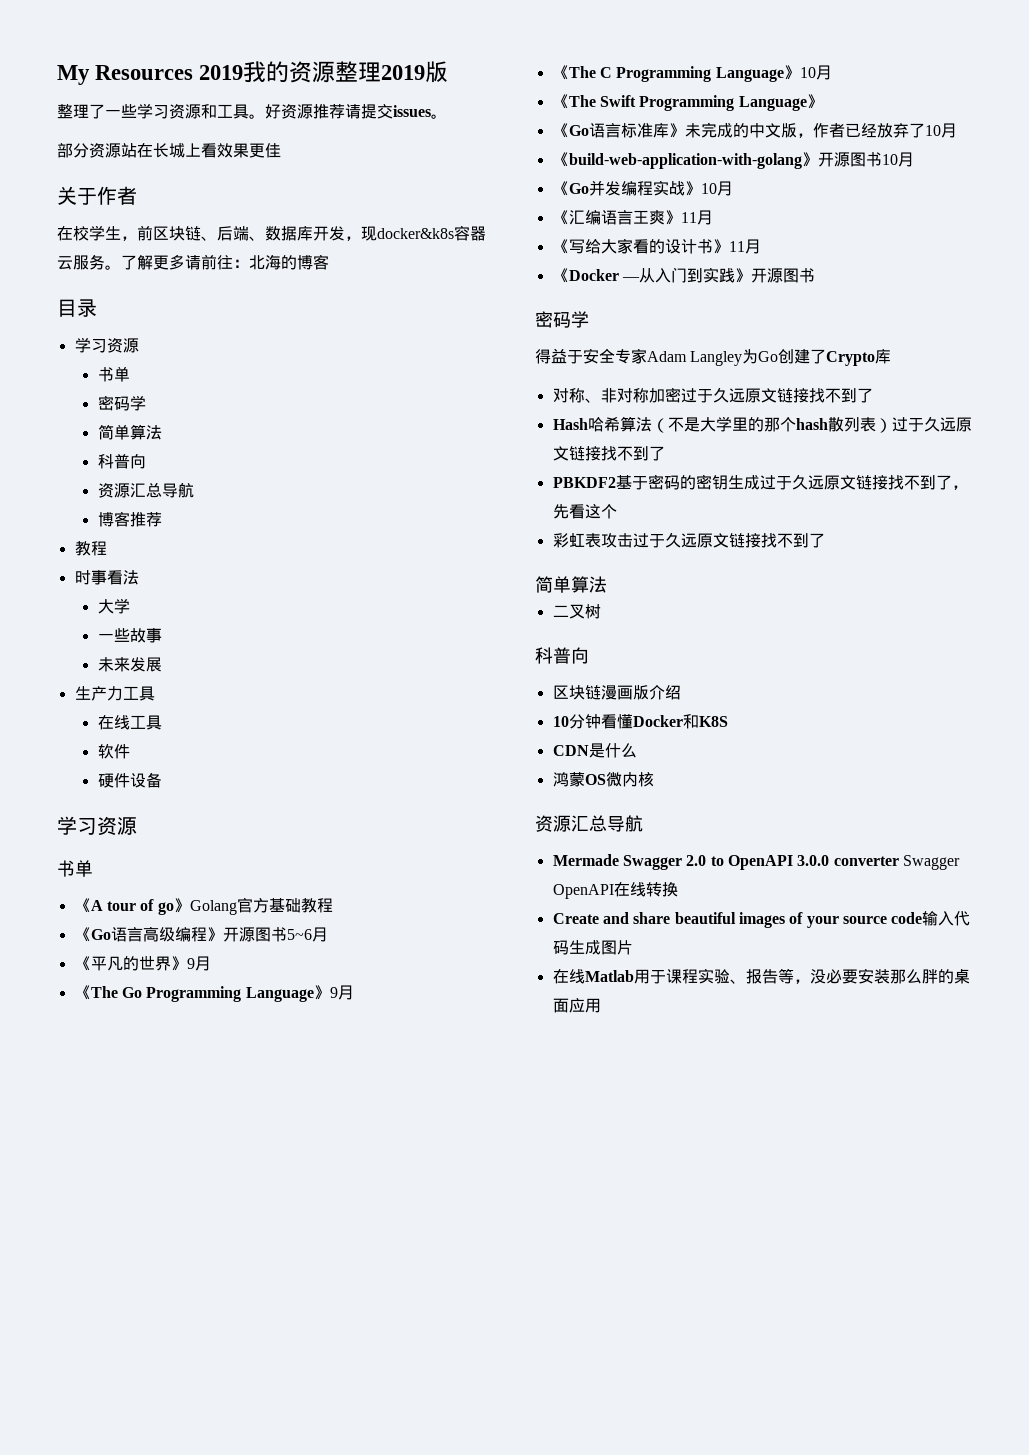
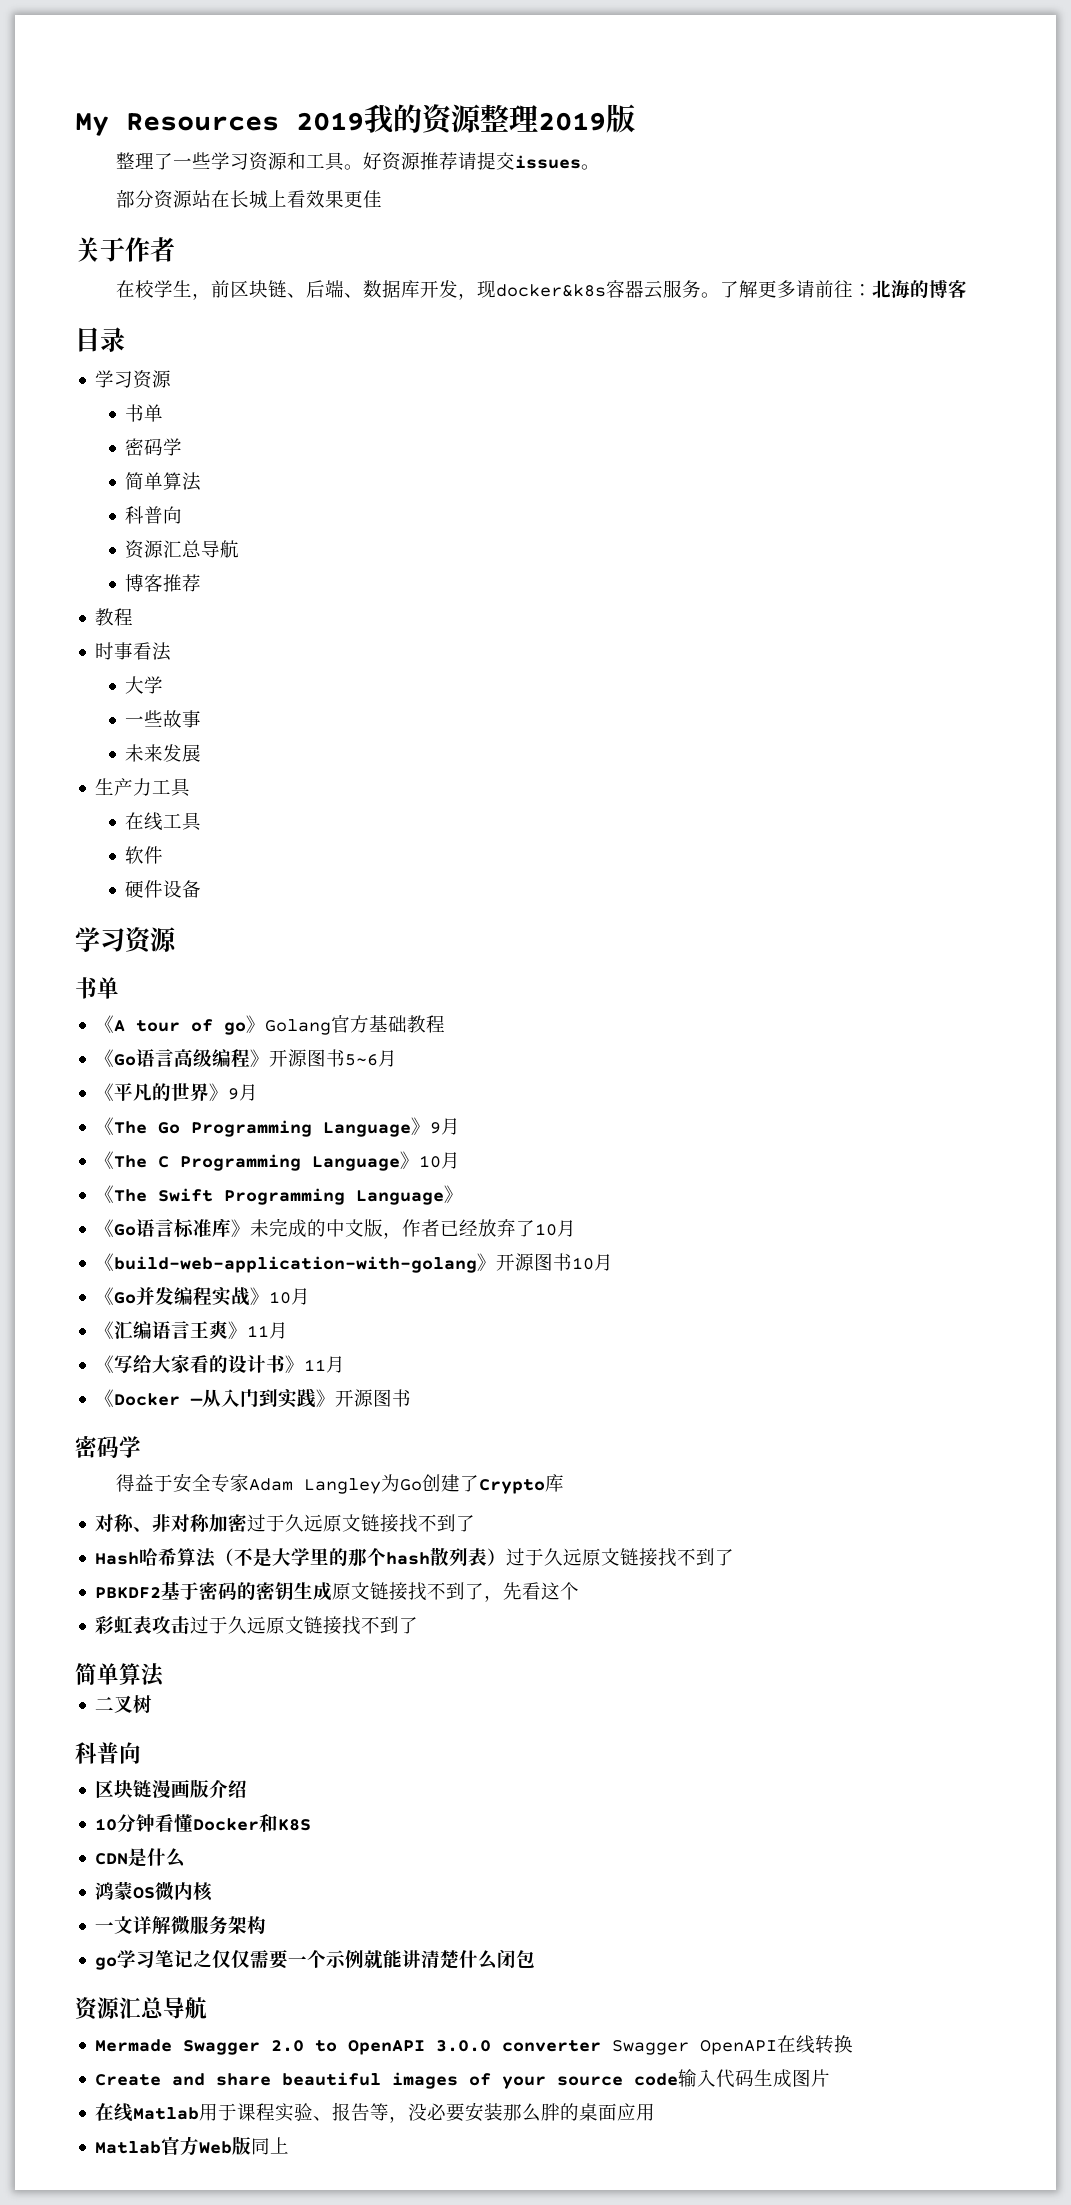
[759,474,824,490] 过于久远 -> (333, 1591) none
(654, 779) none -> [95,1915,267,1935] [95,1949,536,1970] // 一文详解微服务架构 // go学习笔记之仅仅需要一个示例就能讲清楚什么闭包
(601, 1005) none -> [95,2136,290,2156] // Matlab官方Web版同上

